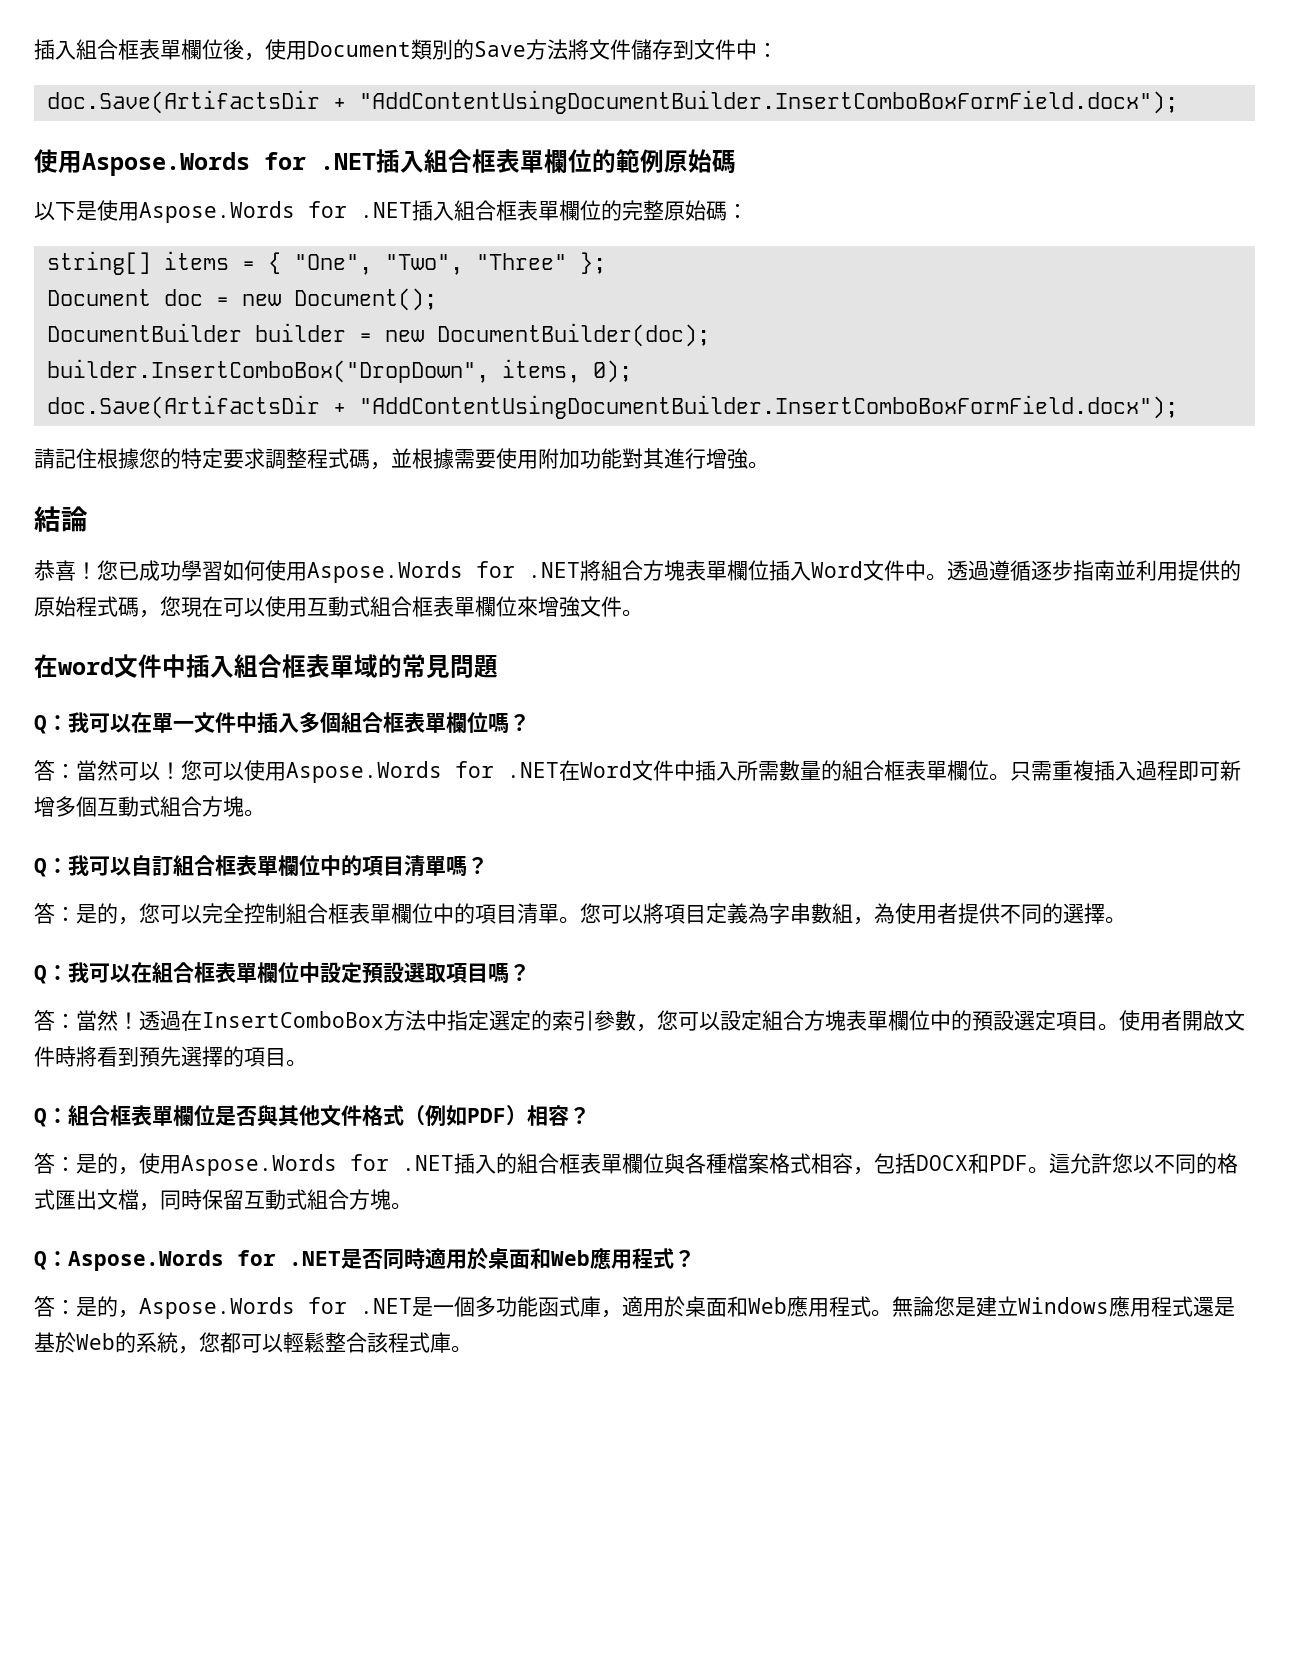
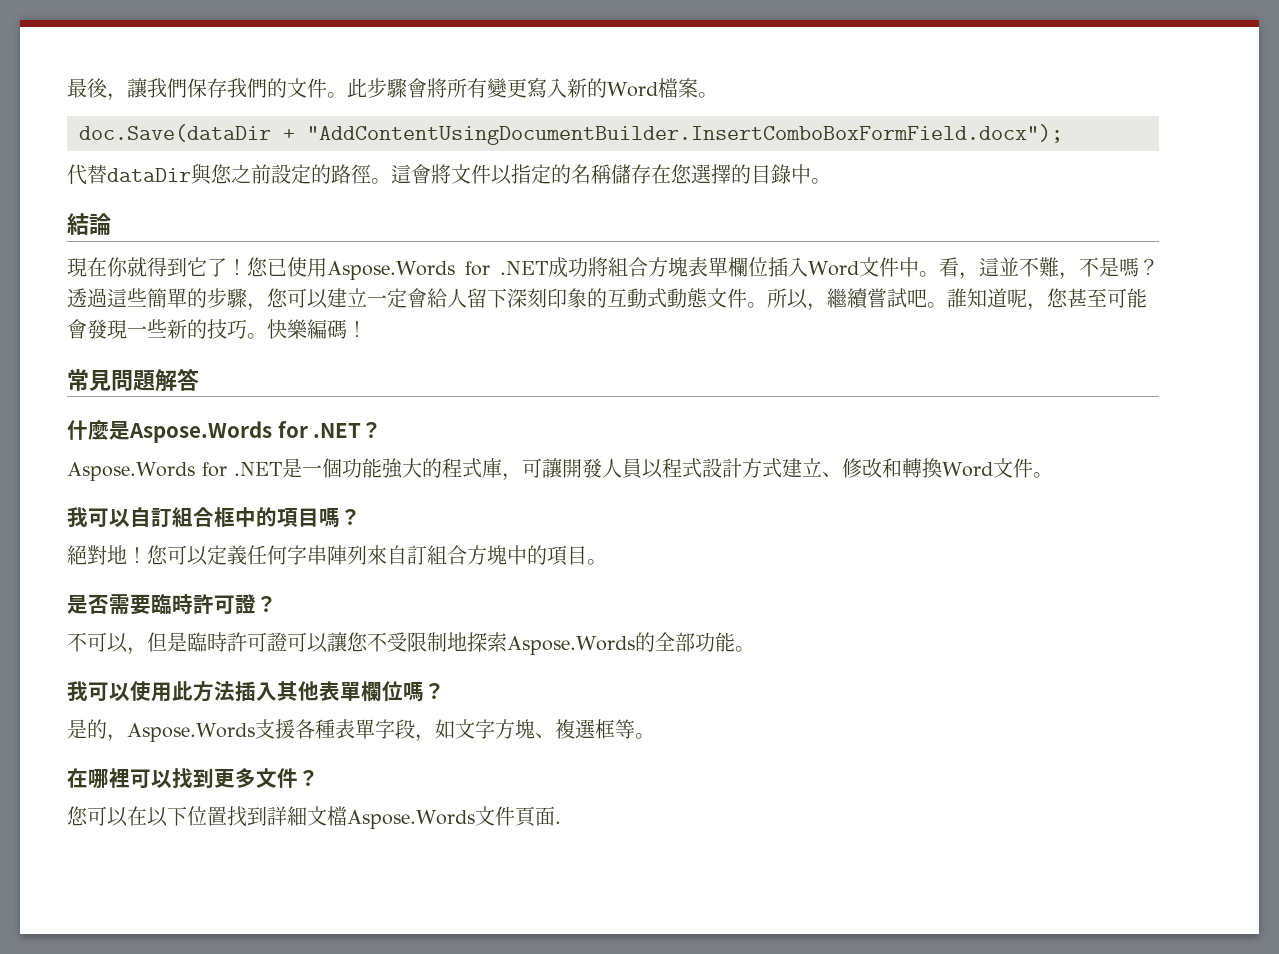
[34,39,778,61] [46,90,1178,114] [34,149,736,176] [34,200,748,223] [46,251,606,275] [46,288,437,311] [46,323,710,347] [46,359,632,383] [46,395,1178,419] [34,448,769,470] [34,506,88,532] [34,560,580,583] 插入組合框表單欄位後，使用Document類別的Save方法將文件儲存到文件中： // doc.Save(ArtifactsDir + "AddContentUsingDocumentBuilder.InsertComboBoxFormField.docx"); // 使用Aspose.Words for .NET插入組合框表單欄位的範例原始碼 // 以下是使用Aspose.Words for .NET插入組合框表單欄位的完整原始碼： // string[] items = { "One", "Two", "Three" }; // Document doc = new Document(); // DocumentBuilder builder = new DocumentBuilder(doc); // builder.InsertComboBox("DropDown", items, 0); // doc.Save(ArtifactsDir + "AddContentUsingDocumentBuilder.InsertComboBoxFormField.docx"); // 請記住根據您的特定要求調整程式碼，並根據需要使用附加功能對其進行增強。 // 結論 // 恭喜！您已成功學習如何使用Aspose.Words for .NET -> [67,78,718,101] [79,124,1063,145] [67,163,831,185] [67,213,111,235] [67,257,589,280] 最後，讓我們保存我們的文件。此步驟會將所有變更寫入新的Word檔案。 // doc.Save(dataDir + "AddContentUsingDocumentBuilder.InsertComboBoxFormField.docx"); // 代替dataDir與您之前設定的路徑。這會將文件以指定的名稱儲存在您選擇的目錄中。 // 結論 // 現在你就得到它了！您已使用Aspose.Words for .NET成功
[947,560,1241,581] [34,596,643,618] [34,654,498,678] [34,712,530,734] [34,760,1241,783] [34,796,265,817] [34,855,488,877] [34,903,1126,925] [34,962,530,984] [34,1010,1245,1032] [34,1046,307,1067] [34,1105,590,1127] [34,1153,1238,1176] [34,1189,412,1211] [34,1248,695,1271] [34,1296,1235,1319] [34,1332,472,1354] 透過遵循逐步指南並利用提供的原始程式碼，您現在可以使用互動式組合框表單欄位來增強文件。 // 在word文件中插入組合框表單域的常見問題 // Q：我可以在單一文件中插入多個組合框表單欄位嗎？ // 答：當然可以！您可以使用Aspose.Words for .NET在Word文件中插入所需數量的組合框表單欄位。只需重複插入過程即可新增多個互動式組合方塊。 // Q：我可以自訂組合框表單欄位中的項目清單嗎？ // 答：是的，您可以完全控制組合框表單欄位中的項目清單。您可以將項目定義為字串數組，為使用者提供不同的選擇。 // Q：我可以在組合框表單欄位中設定預設選取項目嗎？ // 答：當然！透過在InsertComboBox方法中指定選定的索引參數，您可以設定組合方塊表單欄位中的預設選定項目。使用者開啟文件時將看到預先選擇的項目。 // Q：組合框表單欄位是否與其他文件格式（例如PDF）相容？ // 答：是的，使用Aspose.Words for .NET插入的組合框表單欄位與各種檔案格式相容，包括DOCX和PDF。這允許您以不同的格式匯出文檔，同時保留互動式組合方塊。 // Q：Aspose.Words for .NET是否同時適用於桌面和Web應用程式？ // 答：是的，Aspose.Words for .NET是一個多功能函式庫，適用於桌面和Web應用程式。無論您是建立Windows應用程式還是基於Web的系統，您都可以輕鬆整合該程式庫。 -> [939,257,1159,280] [67,288,1147,311] [67,319,367,339] [67,368,199,392] [67,420,383,443] [67,458,1053,481] [67,507,361,528] [67,545,607,566] [67,594,277,615] [67,632,755,655] [67,681,445,702] [67,719,655,742] [67,768,319,789] [67,806,561,829] 看，這並不難，不是嗎？透過這些簡單的步驟，您可以建立一定會給人留下深刻印象的互動式動態文件。所以，繼續嘗試吧。誰知道呢，您甚至可能會發現一些新的技巧。快樂編碼！ // 常見問題解答 // 什麼是Aspose.Words for .NET？ // Aspose.Words for .NET是一個功能強大的程式庫，可讓開發人員以程式設計方式建立、修改和轉換Word文件。 // 我可以自訂組合框中的項目嗎？ // 絕對地！您可以定義任何字串陣列來自訂組合方塊中的項目。 // 是否需要臨時許可證？ // 不可以，但是臨時許可證可以讓您不受限制地探索Aspose.Words的全部功能。 // 我可以使用此方法插入其他表單欄位嗎？ // 是的，Aspose.Words支援各種表單字段，如文字方塊、複選框等。 // 在哪裡可以找到更多文件？ // 您可以在以下位置找到詳細文檔Aspose.Words文件頁面.

